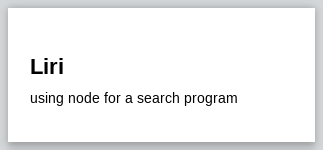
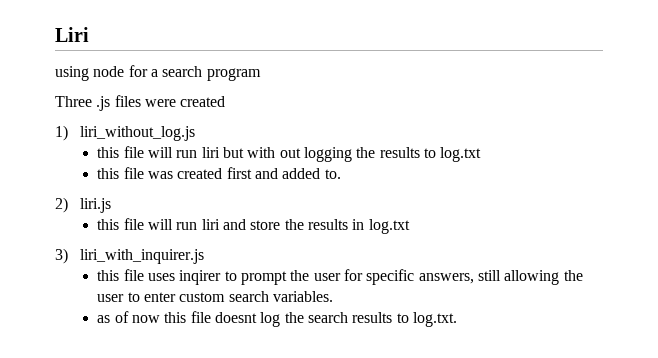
(238, 100) none -> [55,95,226,111] [55,125,195,141] [97,146,482,162] [97,167,341,179] [55,197,111,213] [97,218,410,234] [55,248,204,264] [97,269,583,285] [97,291,334,302] [97,311,457,327] // Three .js files were created // 1) liri_without_log.js // this file will run liri but with out logging the results to log.txt // this file was created first and added to. // 2) liri.js // this file will run liri and store the results in log.txt // 3) liri_with_inquirer.js // this file uses inqirer to prompt the user for specific answers, still allowing the user to enter custom search variables. // as of now this file doesnt log the search results to log.txt.

